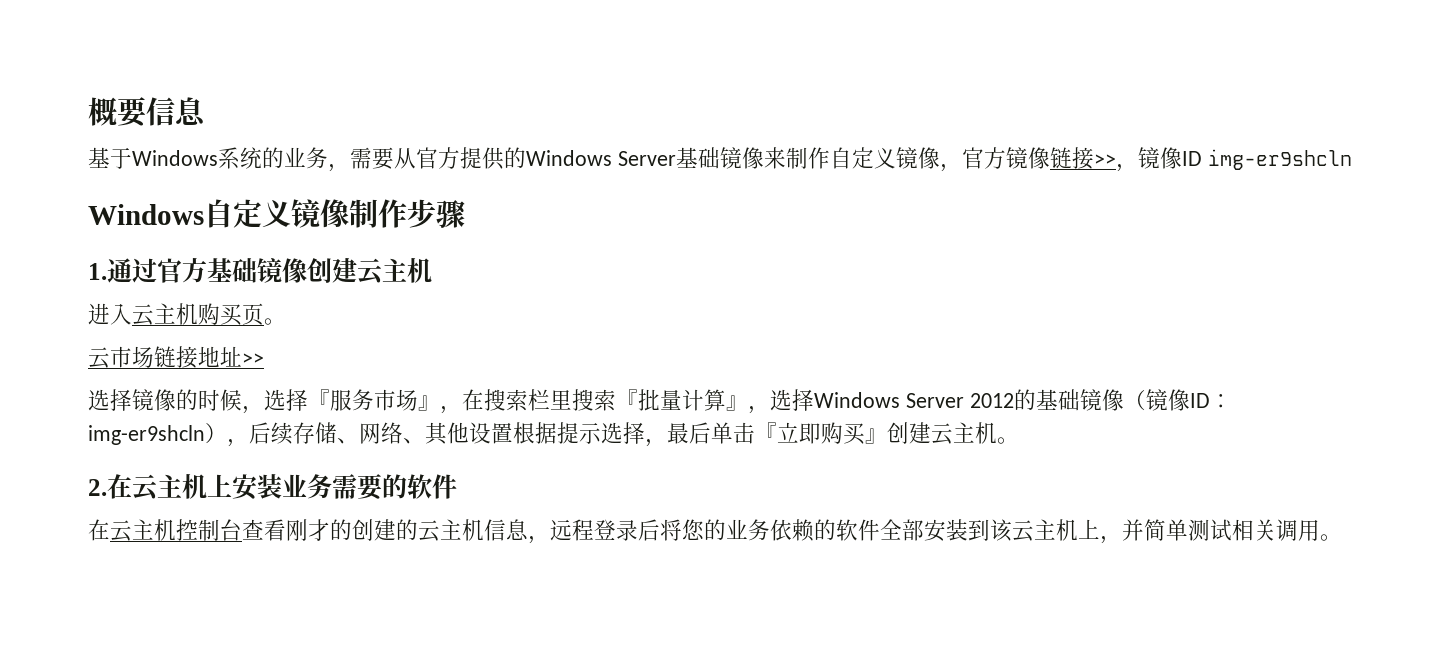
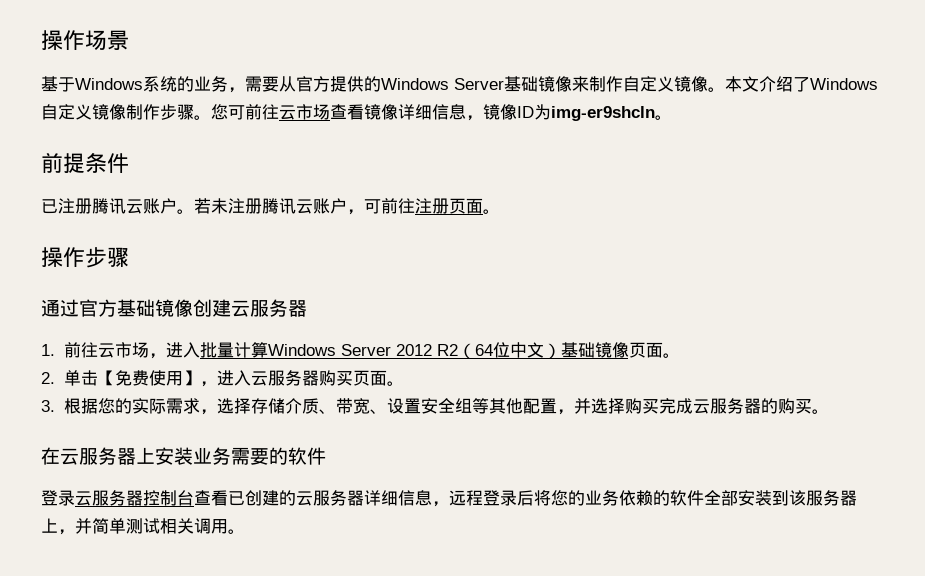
[88,97,206,127] 概要信息 -> [41,30,129,50] 操作场景
[939,147,1352,172] ，官方镜像链接>>，镜像ID img-er9shcln // -> [708,76,810,92] 。本文介绍了
[88,263,107,280] // 1. -> [194,104,672,121] [41,152,129,173] [41,198,500,215] [41,247,129,268] 。您可前往云市场查看镜像详细信息，镜像ID为img-er9shcln。 // 前提条件 // 已注册腾讯云账户。若未注册腾讯云账户，可前往注册页面。 // 操作步骤 //
[382,258,432,283] [88,303,286,326] [88,346,264,369] [88,389,1232,414] [88,422,1019,447] [88,474,207,501] 主机 // 进入云主机购买页。 // 云市场链接地址>> // 选择镜像的时候，选择『服务市场』，在搜索栏里搜索『批量计算』，选择Windows Server 2012的基础镜像（镜像ID：img-er9shcln），后续存储、网络、其他设置根据提示选择，最后单击『立即购买』创建云主机。 // 2.在云主机 -> [250,299,307,317] [41,342,680,359] [41,370,404,387] [41,398,829,415] [41,447,136,465] 服务器 // 1.前往云市场，进入批量计算Windows Server 2012 R2（64位中文）基础镜像页面。 // 2.单击【免费使用】，进入云服务器购买页面。 // 3.根据您的实际需求，选择存储介质、带宽、设置安全组等其他配置，并选择购买完成云服务器的购买。 // 在云服务器
[88,519,176,542] 在云主机 -> [41,490,143,506] 登录云服务器
[286,519,352,541] 刚才的 -> [228,491,245,506] 已
[440,519,484,541] 主机 -> [313,490,398,506] 服务器详细
[1012,519,1078,542] 云主机 -> [806,490,857,506] 服务器

